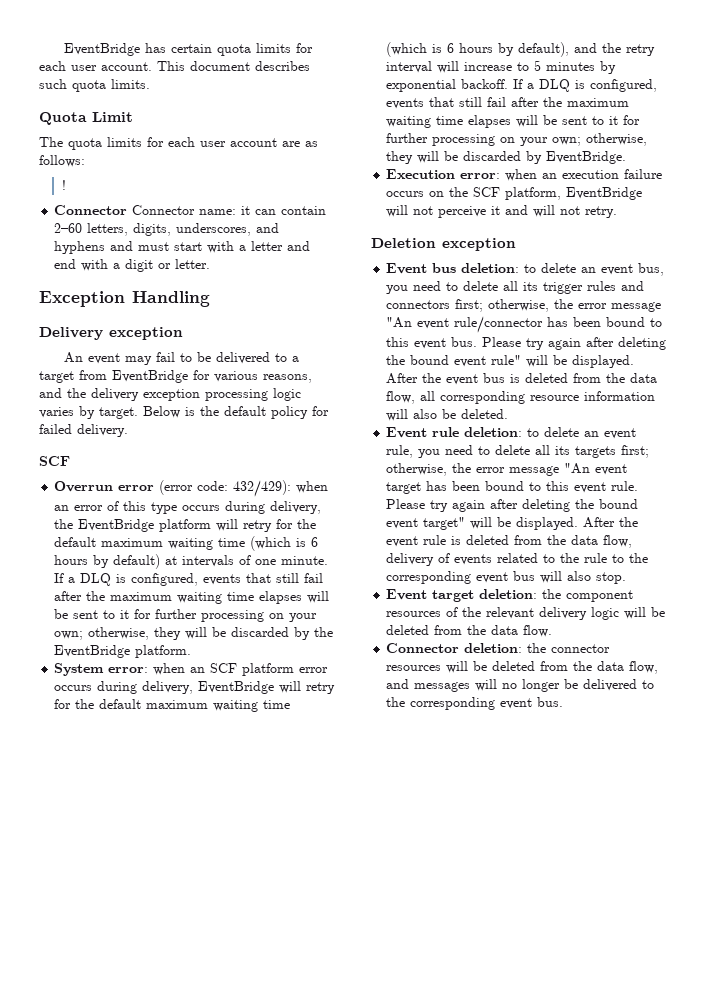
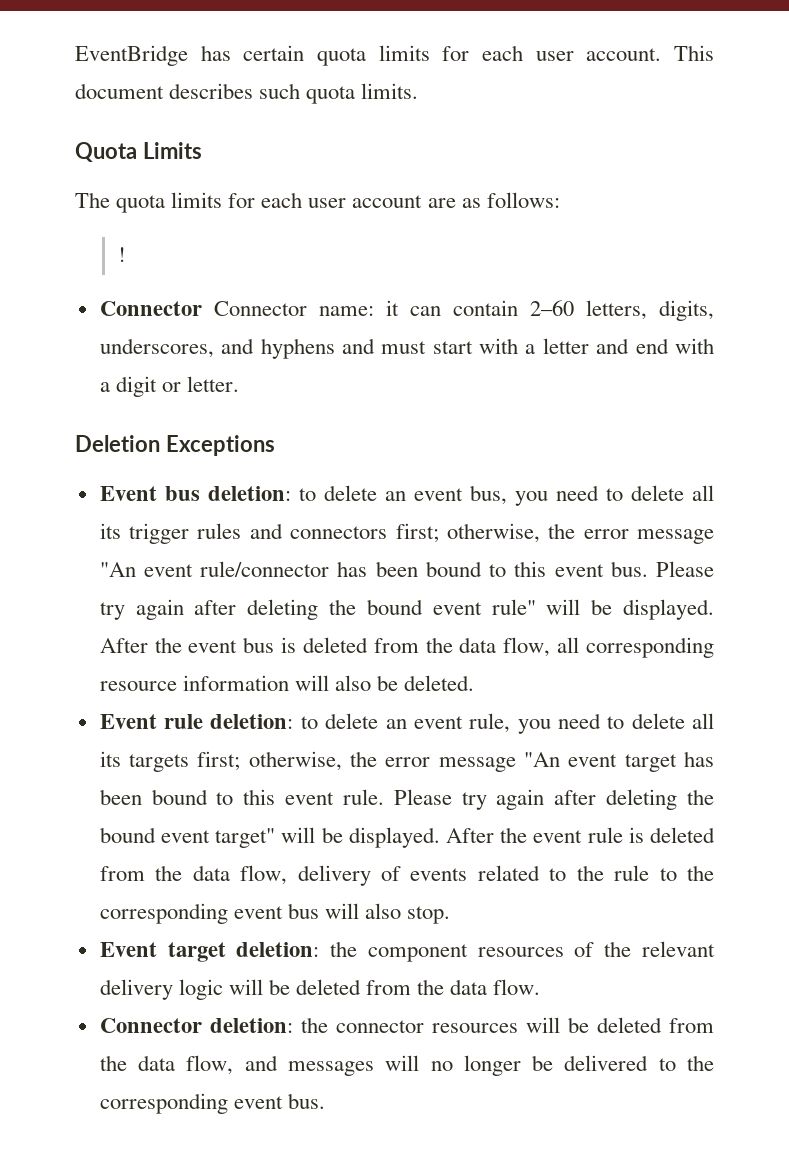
[92,112,133,122] Limit -> [142,142,202,159] Limits
[39,291,210,307] [39,327,183,340] [63,352,299,365] [39,370,312,383] [39,388,301,401] [39,406,329,419] [39,424,128,437] [39,456,70,466] [54,480,329,497] [54,501,322,514] [54,519,317,532] [54,536,319,551] [54,554,329,569] [54,573,324,586] [54,591,330,604] [54,609,318,622] [54,627,334,640] [54,645,192,658] [54,663,329,676] [54,681,336,694] [54,699,291,712] [386,42,656,57] [386,60,617,74] [386,79,658,92] [386,97,630,109] [386,115,641,128] [386,133,648,146] [386,151,627,164] [386,169,663,181] [386,187,643,200] [386,205,618,218] // Exception Handling // Delivery exception // An event may fail to be delivered to a target from EventBridge for various reasons, and the delivery exception processing logic varies by target. Below is the default policy for failed delivery. // SCF // Overrun error (error code: 432/429): when an error of this type occurs during delivery, the EventBridge platform will retry for the default maximum waiting time (which is 6 hours by default) at intervals of one minute. If a DLQ is configured, events that still fail after the maximum waiting time elapses will be sent to it for further processing on your own; otherwise, they will be discarded by the EventBridge platform. // System error: when an SCF platform error occurs during delivery, EventBridge will retry for the default maximum waiting time (which is 6 hours by default), and the retry interval will increase to 5 minutes by exponential backoff. If a DLQ is configured, events that still fail after the maximum waiting time elapses will be sent to it for further processing on your own; otherwise, they will be discarded by EventBridge. // Execution error: when an execution failure occurs on the SCF platform, EventBridge will not perceive it and will not retry. -> (239, 384) none
[442,238,516,251] exception -> [165,435,275,456] Exceptions

